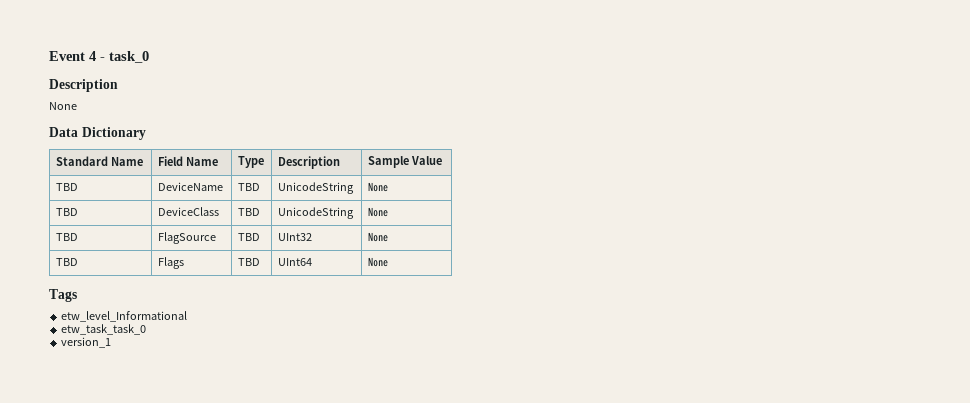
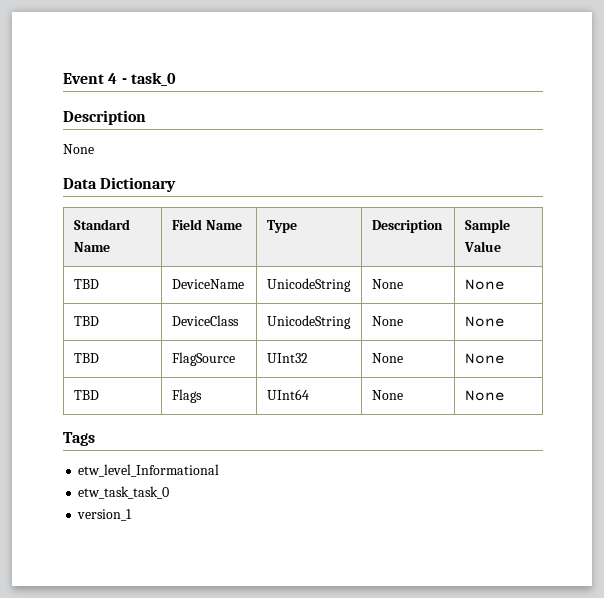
[237,183,260,191] [277,182,354,194] TBD | UnicodeString -> [266,278,351,292] [371,279,403,289] UnicodeString | None
[237,208,260,216] [277,207,354,219] TBD | UnicodeString -> [266,315,351,329] [371,316,403,326] UnicodeString | None
[237,233,260,241] [277,233,312,241] TBD | UInt32 -> [266,353,308,363] [371,353,403,363] UInt32 | None
[237,258,260,266] [277,258,312,266] TBD | UInt64 -> [266,389,309,400] [371,390,403,400] UInt64 | None

